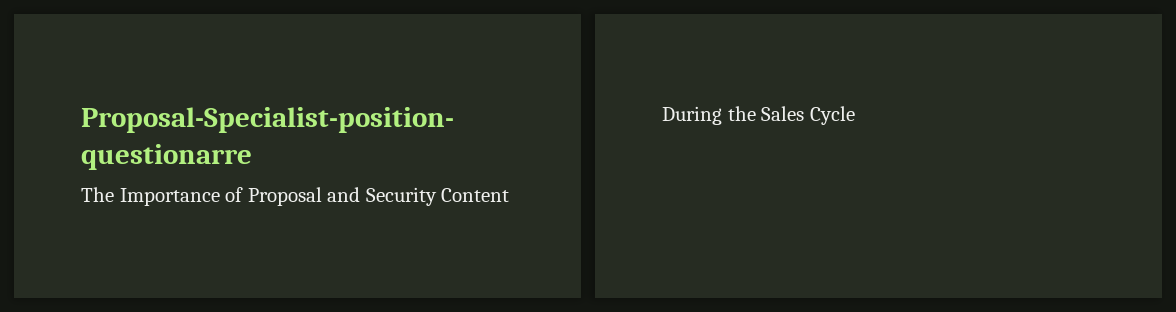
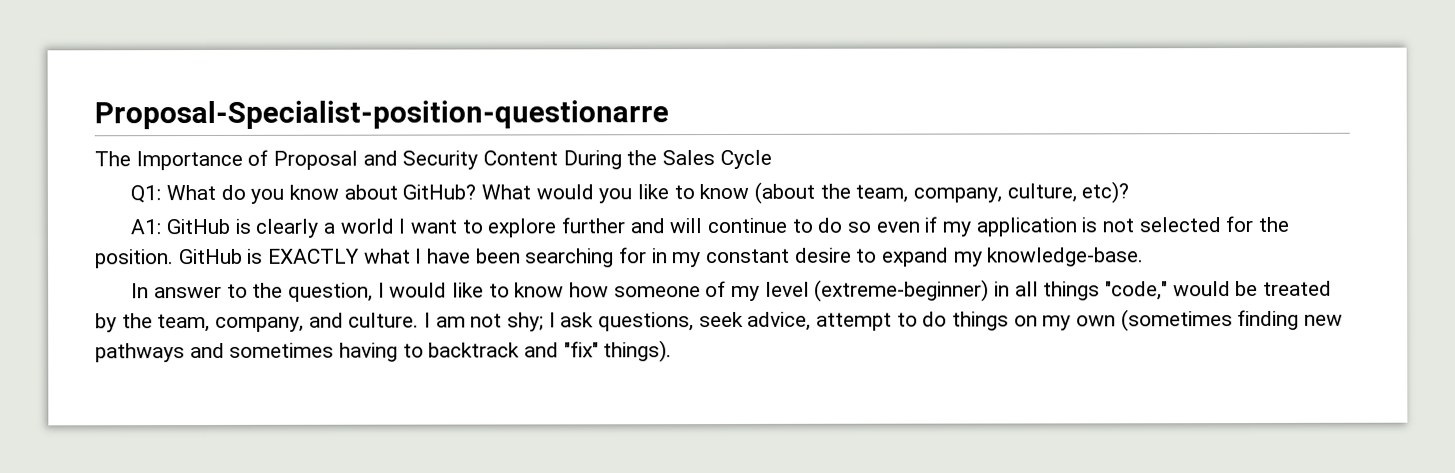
(855, 115) none -> [130,181,1130,204] [130,215,1289,238] [95,247,1145,269] [131,279,1332,302] [95,309,1344,333] [95,340,673,363] // Q1: What do you know about GitHub? What would you like to know (about the team, company, culture, etc)? // A1: GitHub is clearly a world I want to explore further and will continue to do so even if my application is not selected for the position. GitHub is EXACTLY what I have been searching for in my constant desire to expand my knowledge-base. // In answer to the question, I would like to know how someone of my level (extreme-beginner) in all things "code," would be treated by the team, company, and culture. I am not shy; I ask questions, seek advice, attempt to do things on my own (sometimes finding new pathways and sometimes having to backtrack and "fix" things).

